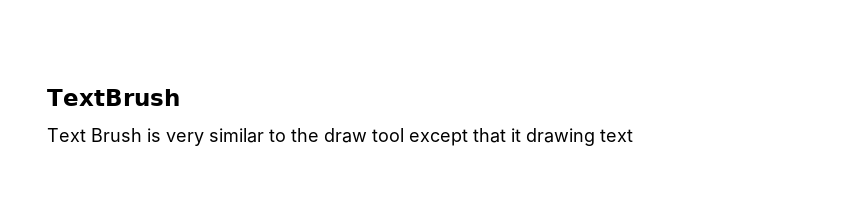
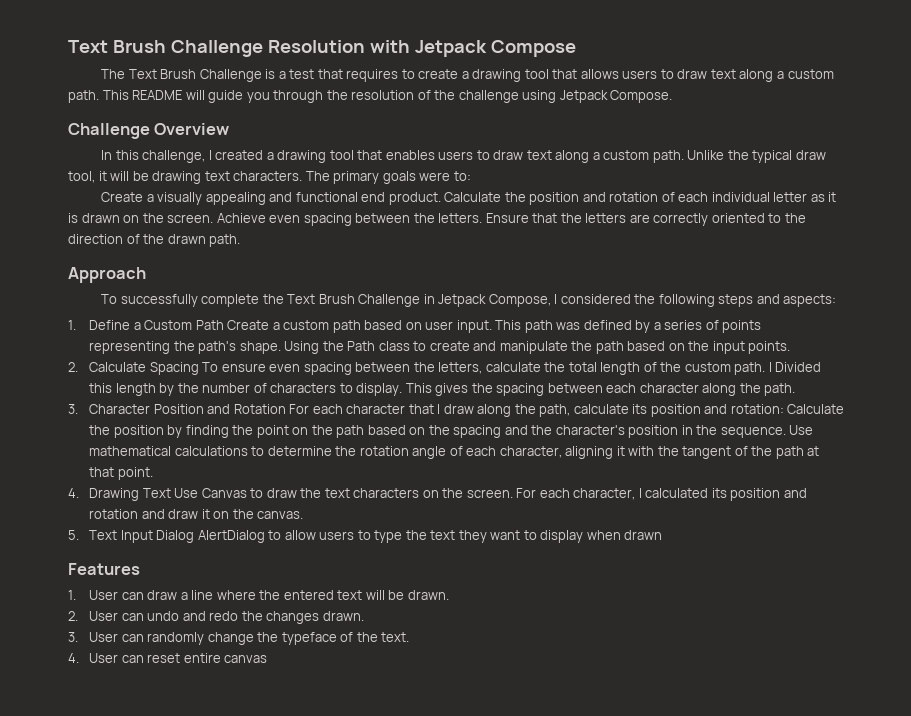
[47,89,180,106] [47,128,633,146] TextBrush // Text Brush is very similar to the draw tool except that it drawing text -> [68,40,576,57] [101,69,834,82] [68,90,673,103] [68,123,230,139] [101,150,826,163] [68,171,471,184] [101,192,837,205] [68,213,806,226] [68,234,241,247] [68,267,146,283] [101,294,837,307] [68,320,762,333] [89,341,791,354] [68,362,822,375] [89,383,796,396] [68,404,845,417] [89,425,814,438] [89,446,820,459] [89,467,153,480] [68,488,807,501] [89,509,304,519] [68,530,663,543] [68,563,140,575] [68,590,449,600] [68,611,364,624] [68,632,410,645] [68,653,268,663] Text Brush Challenge Resolution with Jetpack Compose // The Text Brush Challenge is a test that requires to create a drawing tool that allows users to draw text along a custom path. This README will guide you through the resolution of the challenge using Jetpack Compose. // Challenge Overview // In this challenge, I created a drawing tool that enables users to draw text along a custom path. Unlike the typical draw tool, it will be drawing text characters. The primary goals were to: // Create a visually appealing and functional end product. Calculate the position and rotation of each individual letter as it is drawn on the screen. Achieve even spacing between the letters. Ensure that the letters are correctly oriented to the direction of the drawn path. // Approach // To successfully complete the Text Brush Challenge in Jetpack Compose, I considered the following steps and aspects: // 1. Define a Custom Path Create a custom path based on user input. This path was defined by a series of points representing the path's shape. Using the Path class to create and manipulate the path based on the input points. // 2. Calculate Spacing To ensure even spacing between the letters, calculate the total length of the custom path. I Divided this length by the number of characters to display. This gives the spacing between each character along the path. // 3. Character Position and Rotation For each character that I draw along the path, calculate its position and rotation: Calculate the position by finding the point on the path based on the spacing and the character's position in the sequence. Use mathematical calculations to determine the rotation angle of each character, aligning it with the tangent of the path at that point. // 4. Drawing Text Use Canvas to draw the text characters on the screen. For each character, I calculated its position and rotation and draw it on the canvas. // 5. Text Input Dialog AlertDialog to allow users to type the text they want to display when drawn // Features // 1. User can draw a line where the entered text will be drawn. // 2. User can undo and redo the changes drawn. // 3. User can randomly change the typeface of the text. // 4. User can reset entire canvas

